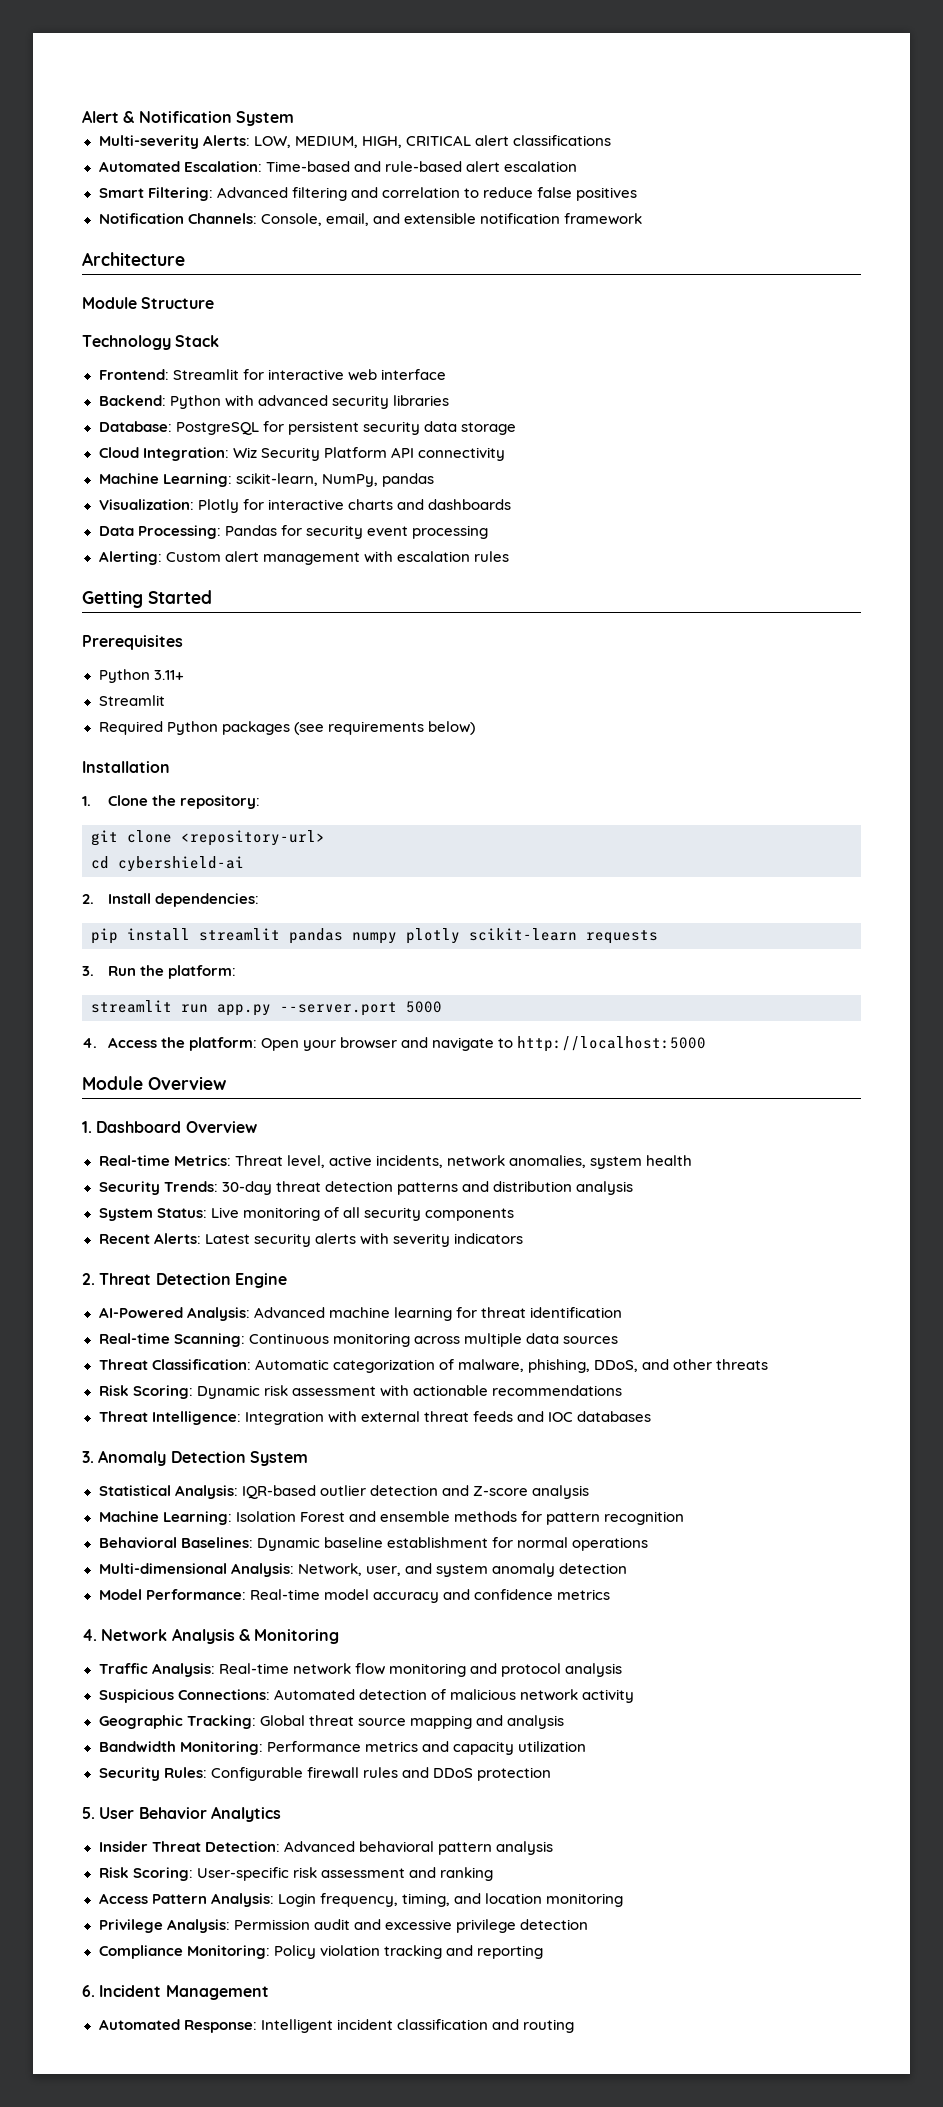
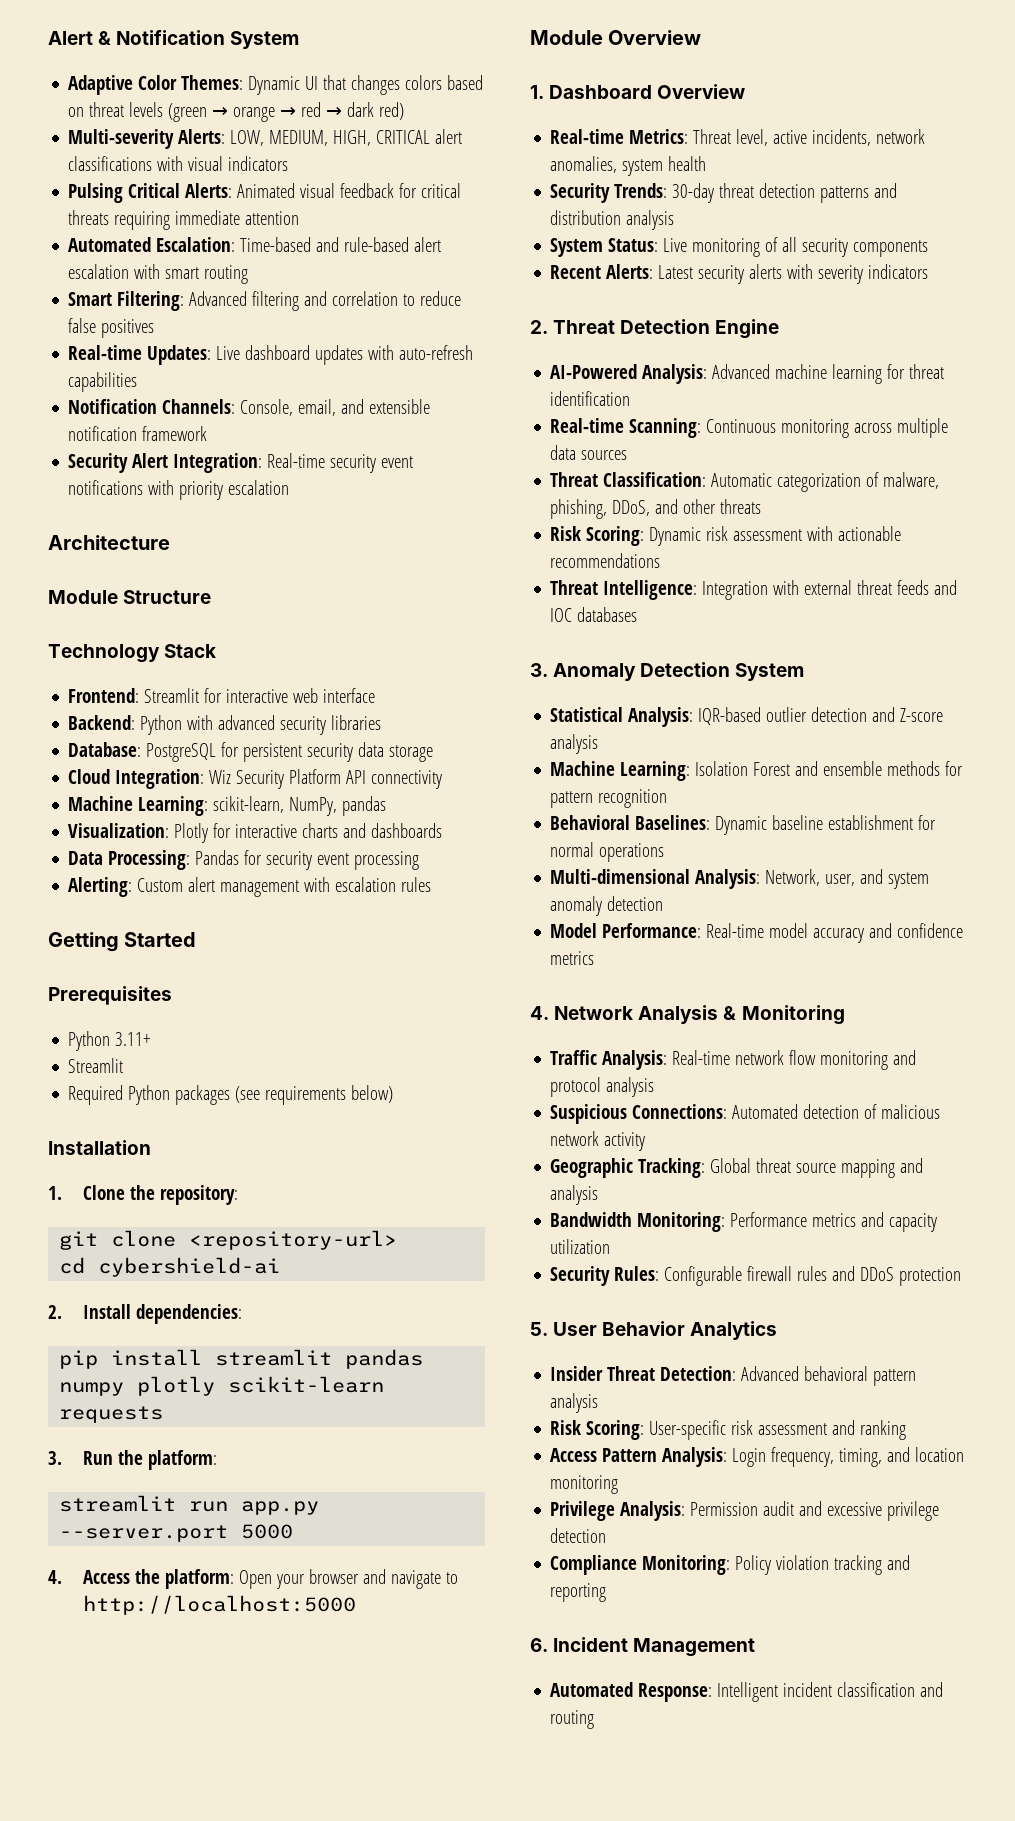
(294, 118) none -> [68,75,484,95] [68,102,405,122] // Adaptive Color Themes: Dynamic UI that changes colors based on threat levels (green → orange → red → dark red)
(611, 140) none -> [157,156,289,171] [68,183,462,203] [68,210,300,230] with visual indicators // Pulsing Critical Alerts: Animated visual feedback for critical threats requiring immediate attention
(577, 166) none -> [134,264,249,284] with smart routing
(637, 194) none -> [68,345,474,365] [68,372,138,392] // Real-time Updates: Live dashboard updates with auto-refresh capabilities
(642, 219) none -> [68,453,414,473] [68,480,290,500] // Security Alert Integration: Real-time security event notifications with priority escalation

